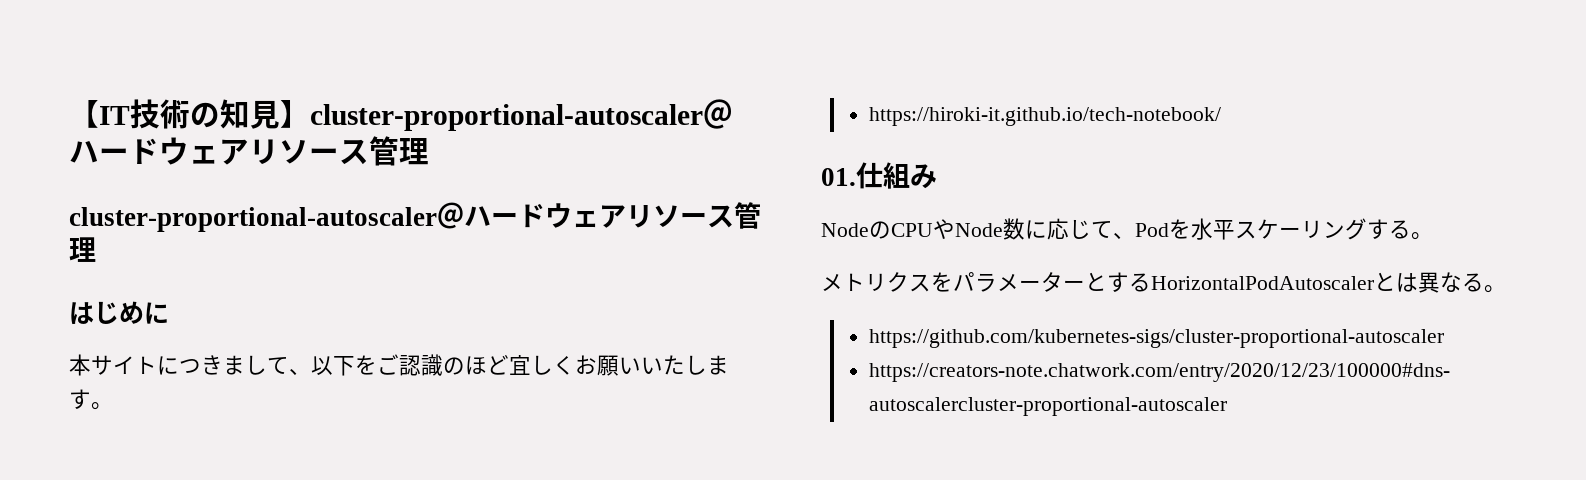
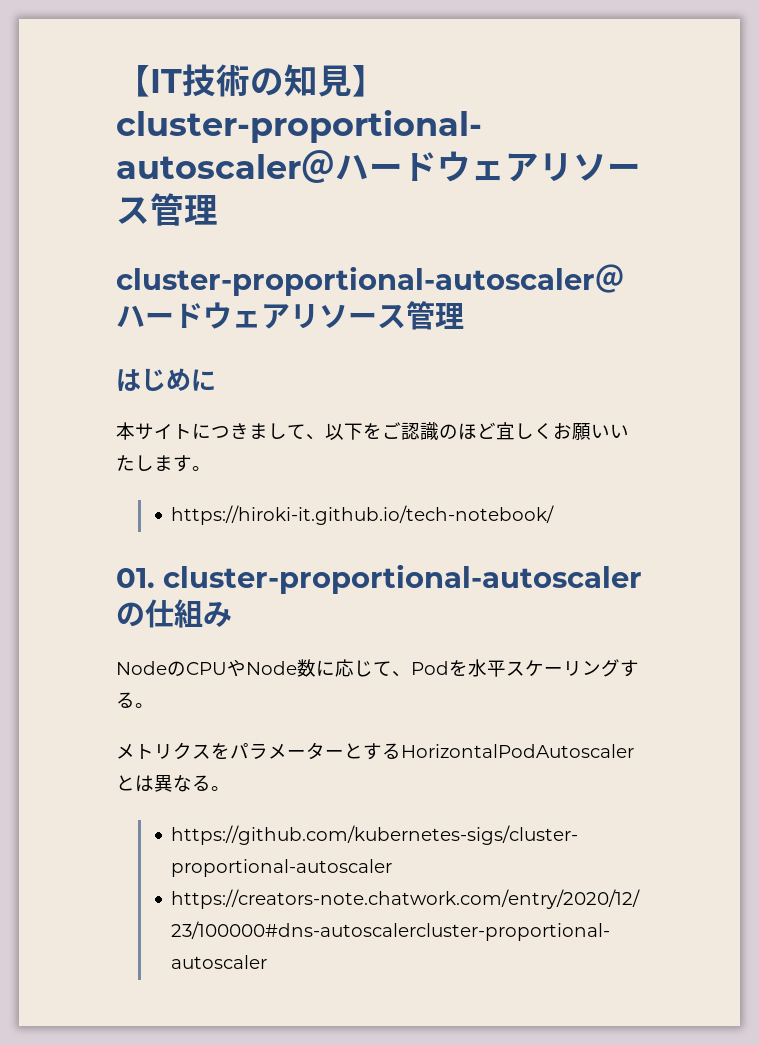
(856, 177) none -> [163,564,642,594] [116,602,145,627] cluster-proportional-autoscalerの

